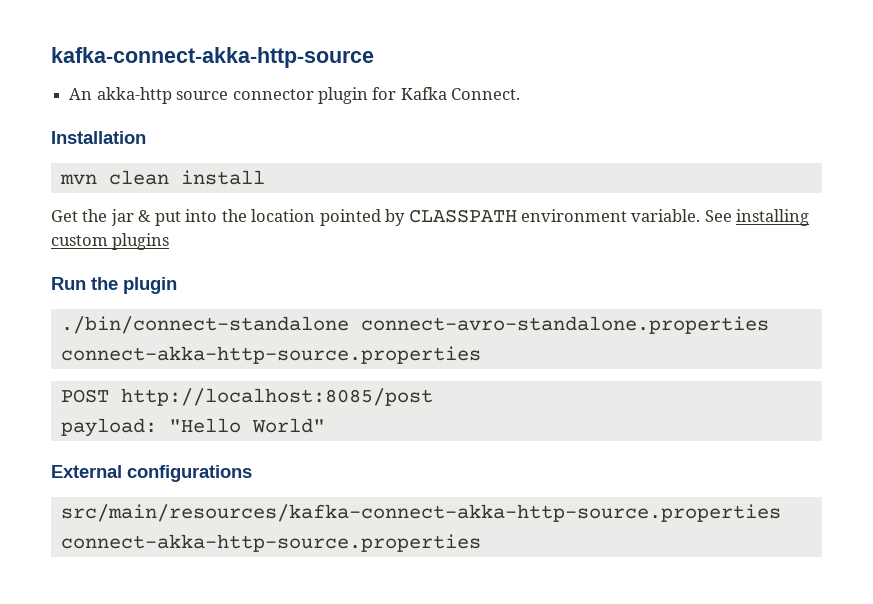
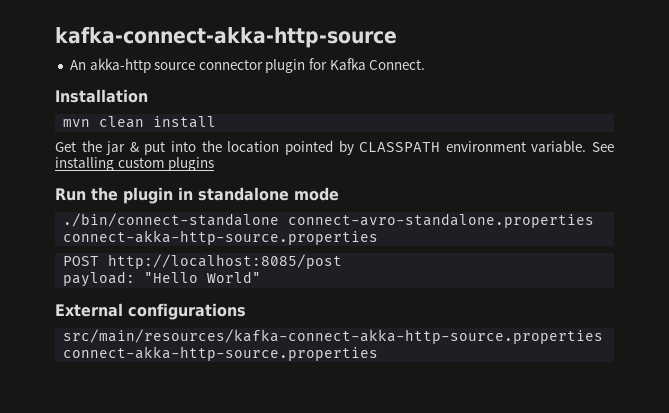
(177, 285) none -> [178,187,339,201] in standalone mode

